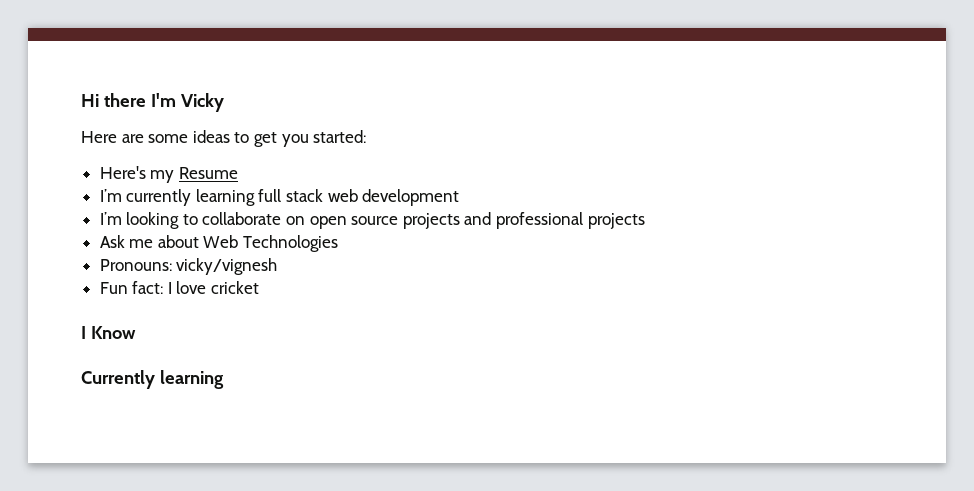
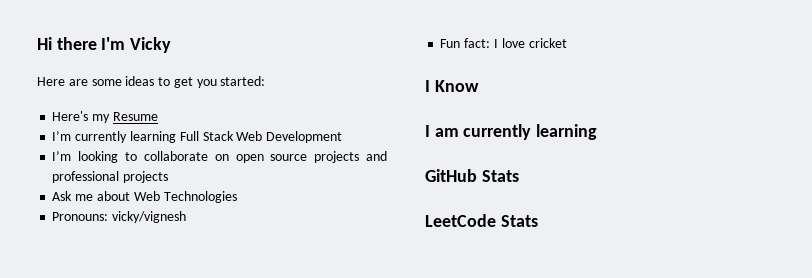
[258,189,460,206] full stack web development -> [179,131,343,143] Full Stack Web Development
[81,370,224,389] Currently learning -> [425,124,598,140] [425,169,519,182] [425,214,538,227] I am currently learning // GitHub Stats // LeetCode Stats

